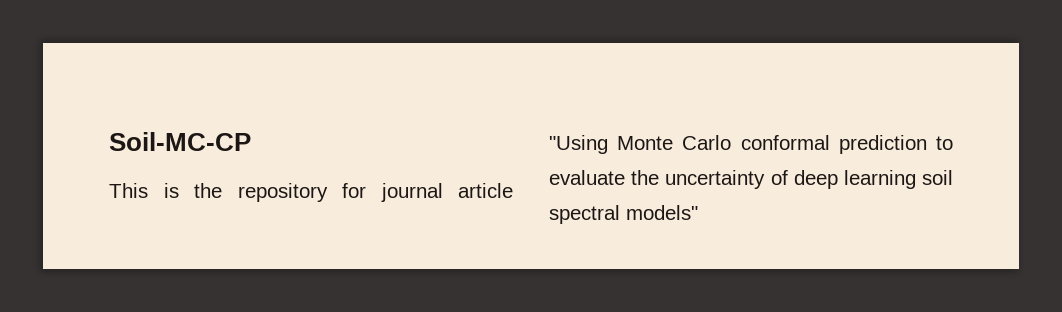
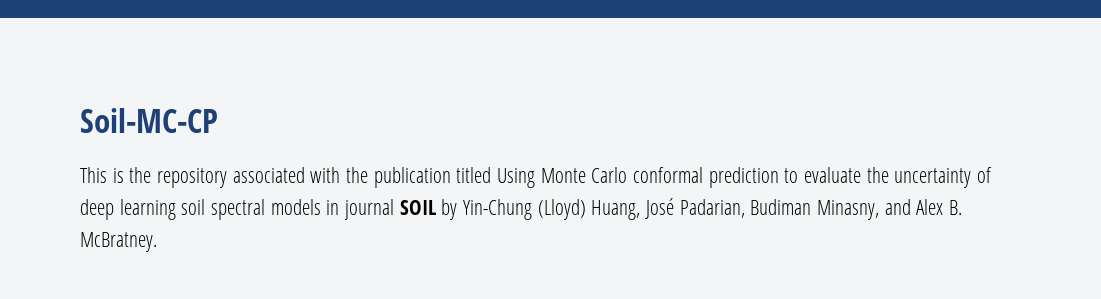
[342,183,513,202] [549,135,608,154] for journal article "Using -> [232,167,536,188] associated with the publication titled Using
[626,205,698,220] models" -> [270,198,963,220] [80,232,157,252] models in journal SOIL by Yin-Chung (Lloyd) Huang, José Padarian, Budiman Minasny, and Alex B. McBratney.

